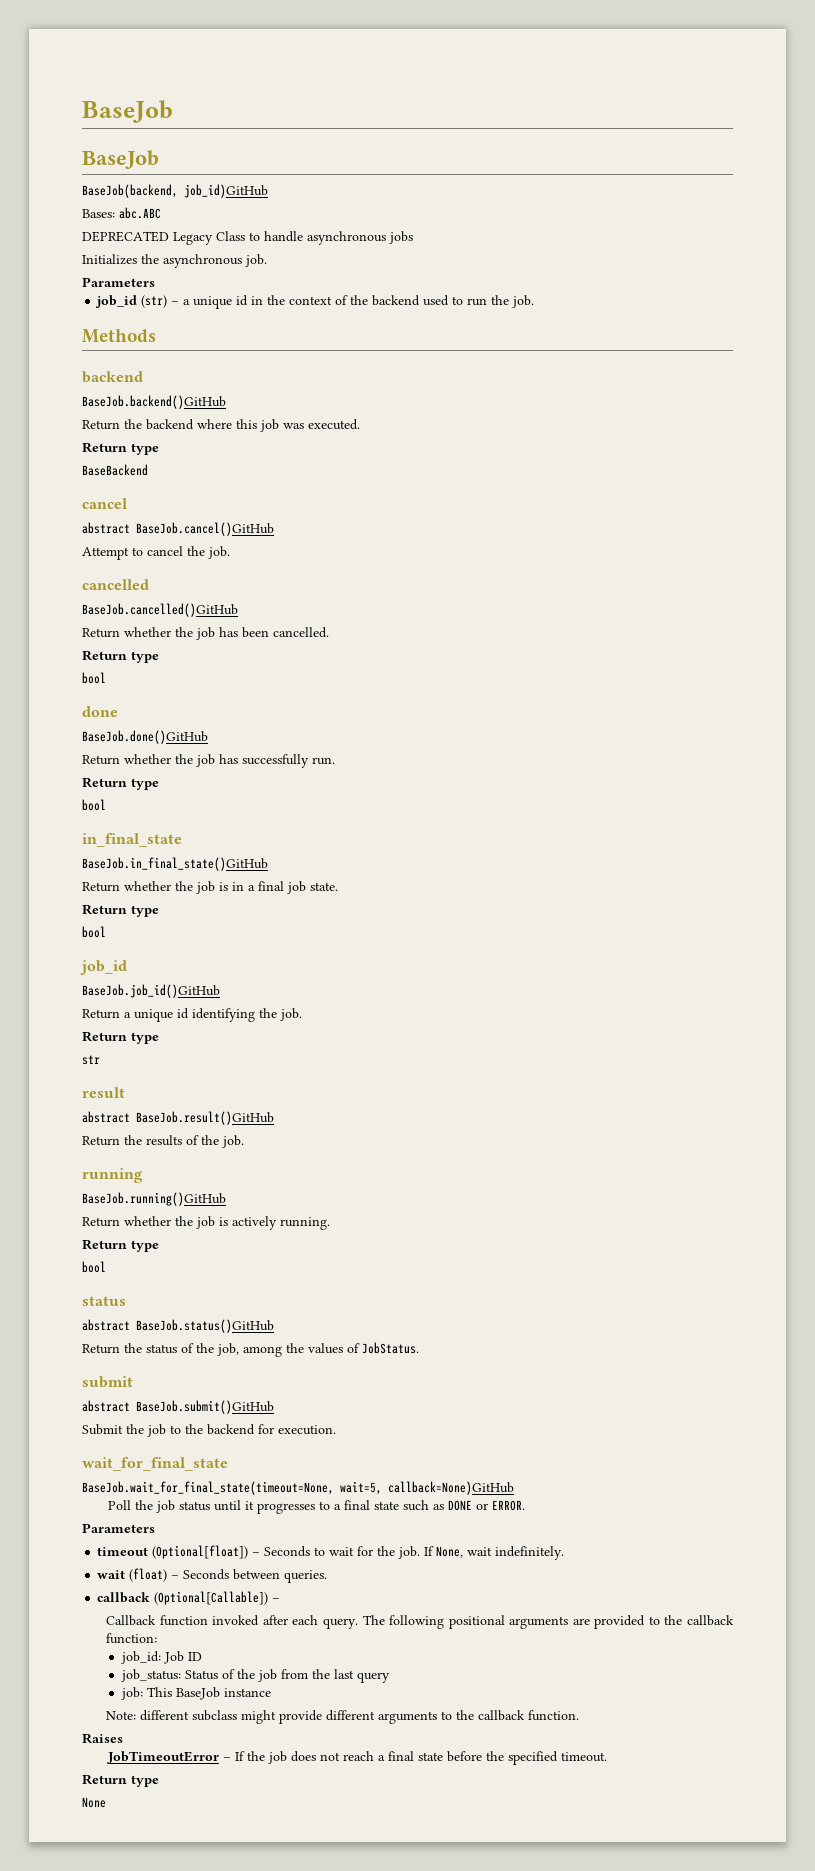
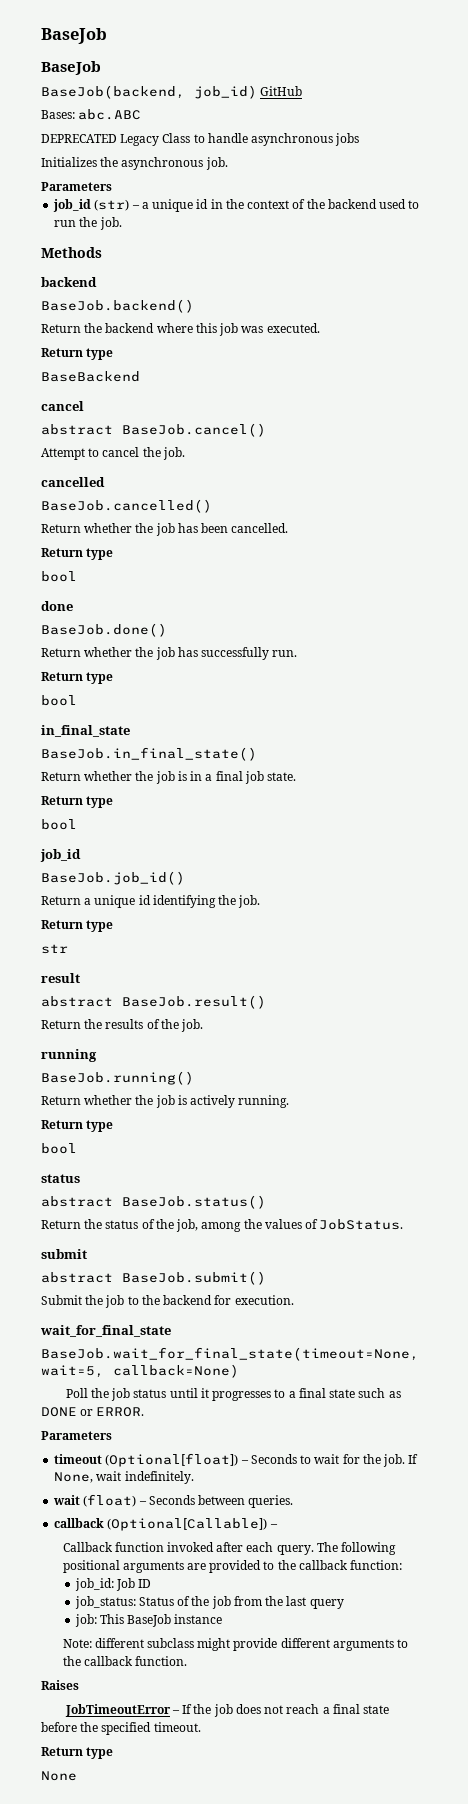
[184,184,268,198] job_id)GitHub -> [194,85,303,99] job_id) GitHub
[82,395,226,409] BaseJob.backend()GitHub -> [41,299,194,313] BaseJob.backend()
[136,522,274,536] BaseJob.cancel()GitHub -> [122,423,266,437] BaseJob.cancel()
[82,603,238,617] BaseJob.cancelled()GitHub -> [41,499,212,513] BaseJob.cancelled()
[82,730,208,744] BaseJob.done()GitHub -> [41,623,167,637] BaseJob.done()
[82,857,268,871] BaseJob.in_final_state()GitHub -> [41,747,257,761] BaseJob.in_final_state()
[82,984,220,998] BaseJob.job_id()GitHub -> [41,871,185,885] BaseJob.job_id()
[136,1111,274,1125] BaseJob.result()GitHub -> [122,995,266,1009] BaseJob.result()
[82,1192,226,1206] BaseJob.running()GitHub -> [41,1071,194,1085] BaseJob.running()
[136,1319,274,1333] BaseJob.status()GitHub -> [122,1195,266,1209] BaseJob.status()
[136,1400,274,1414] BaseJob.submit()GitHub -> [122,1271,266,1285] BaseJob.submit()
[388,1481,514,1495] callback=None)GitHub -> [113,1364,239,1378] callback=None)

